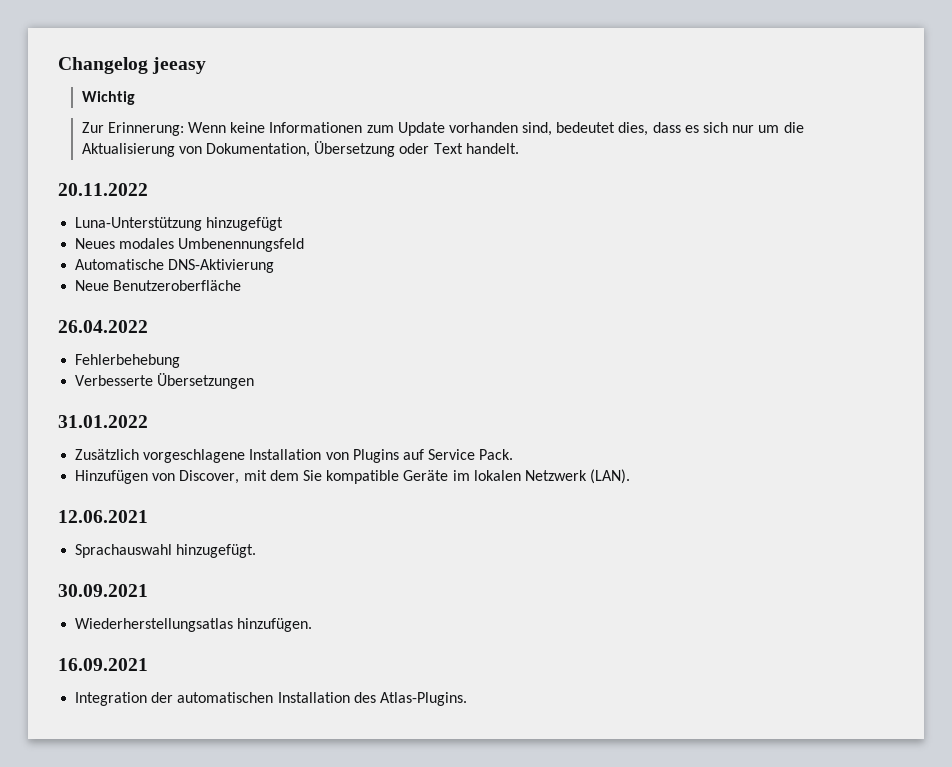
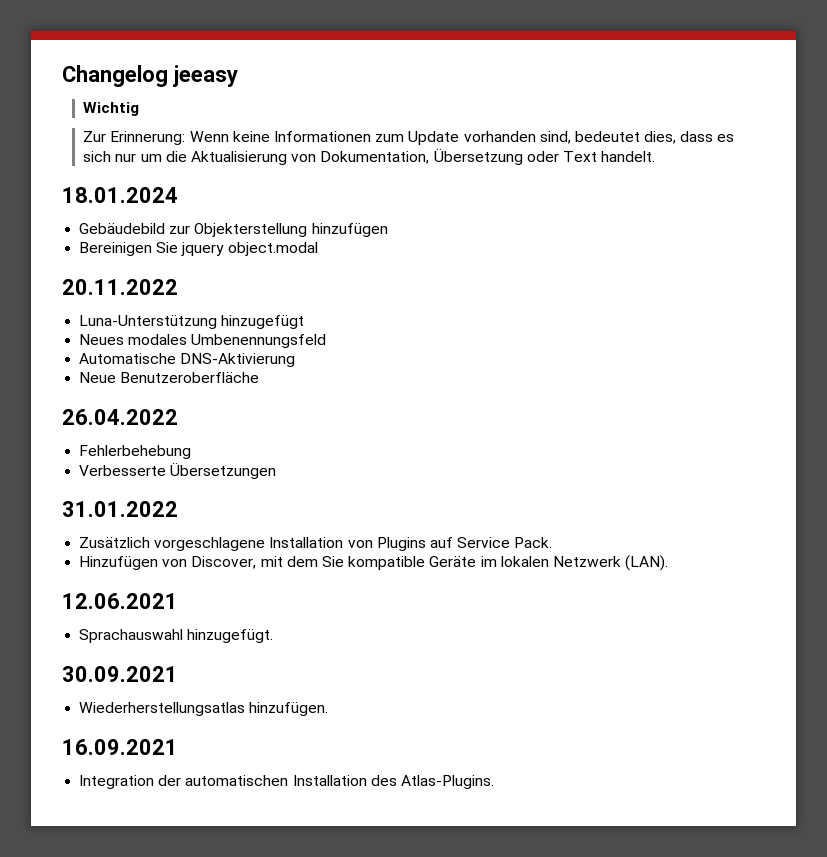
(519, 148) none -> [62,187,178,203] [79,223,388,237] [79,242,318,256] // 18.01.2024 // Gebäudebild zur Objekterstellung hinzufügen // Bereinigen Sie jquery object.modal

